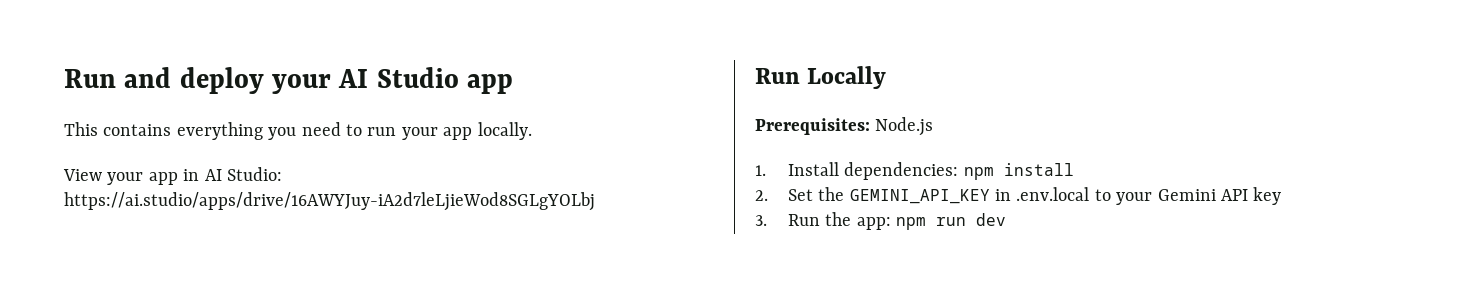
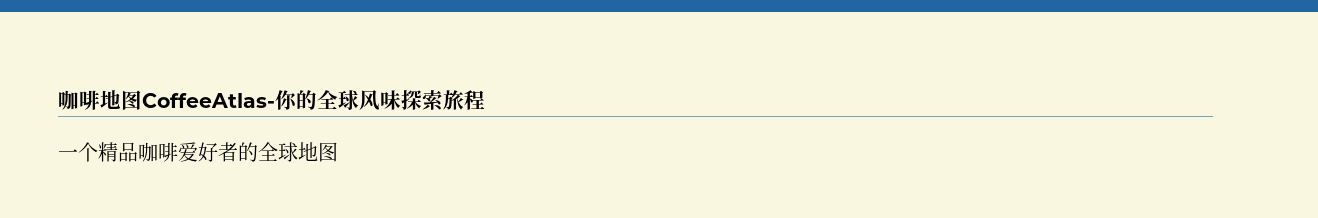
[64,67,514,94] [64,122,532,140] [63,167,282,185] [64,192,595,211] [755,66,887,89] [755,117,934,136] [755,162,1074,180] [755,187,1282,205] [755,212,1006,230] Run and deploy your AI Studio app // This contains everything you need to run your app locally. // View your app in AI Studio: https://ai.studio/apps/drive/16AWYJuy-iA2d7leLjieWod8SGLgYOLbj // Run Locally // Prerequisites: Node.js // 1. Install dependencies: npm install // 2. Set the GEMINI_API_KEY in .env.local to your Gemini API key // 3. Run the app: npm run dev -> [58,90,485,111] [58,142,338,162] 咖啡地图CoffeeAtlas-你的全球风味探索旅程 // 一个精品咖啡爱好者的全球地图

